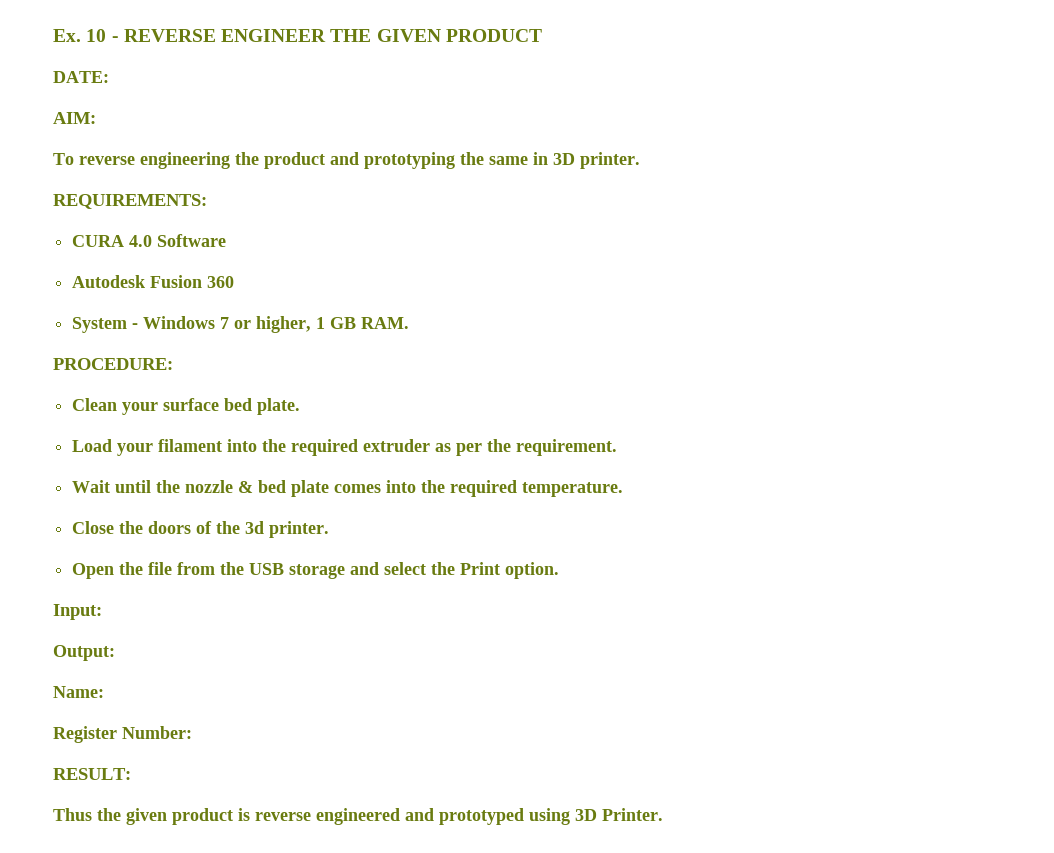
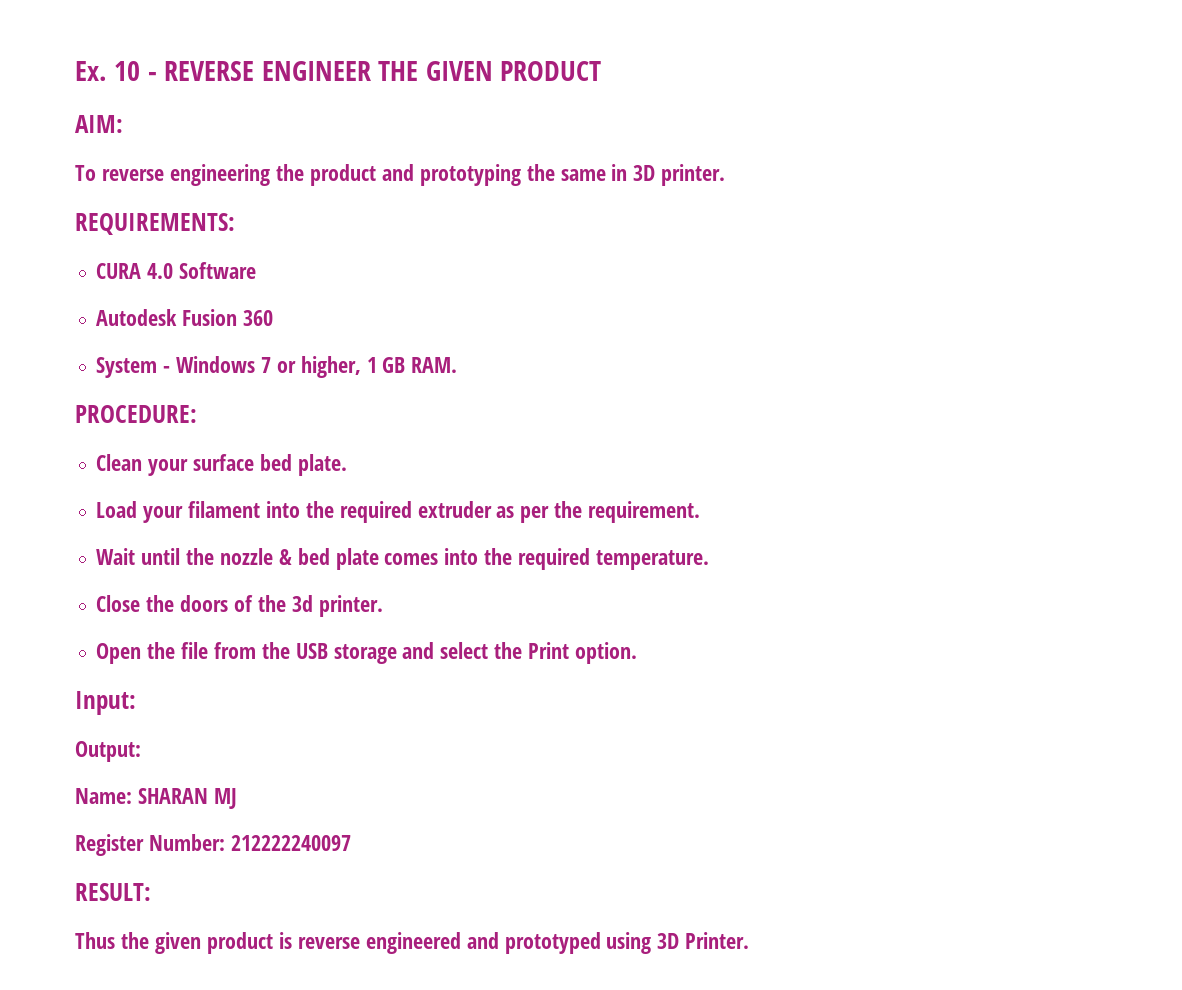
[53,71,109,83] // DATE: -> (601, 71) none
(104, 692) none -> [137,788,237,809] SHARAN MJ
(192, 732) none -> [230,835,351,851] 212222240097

